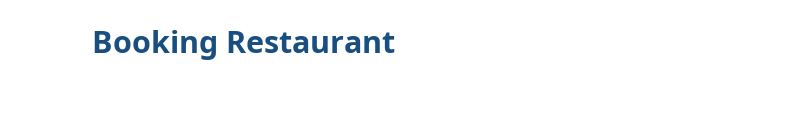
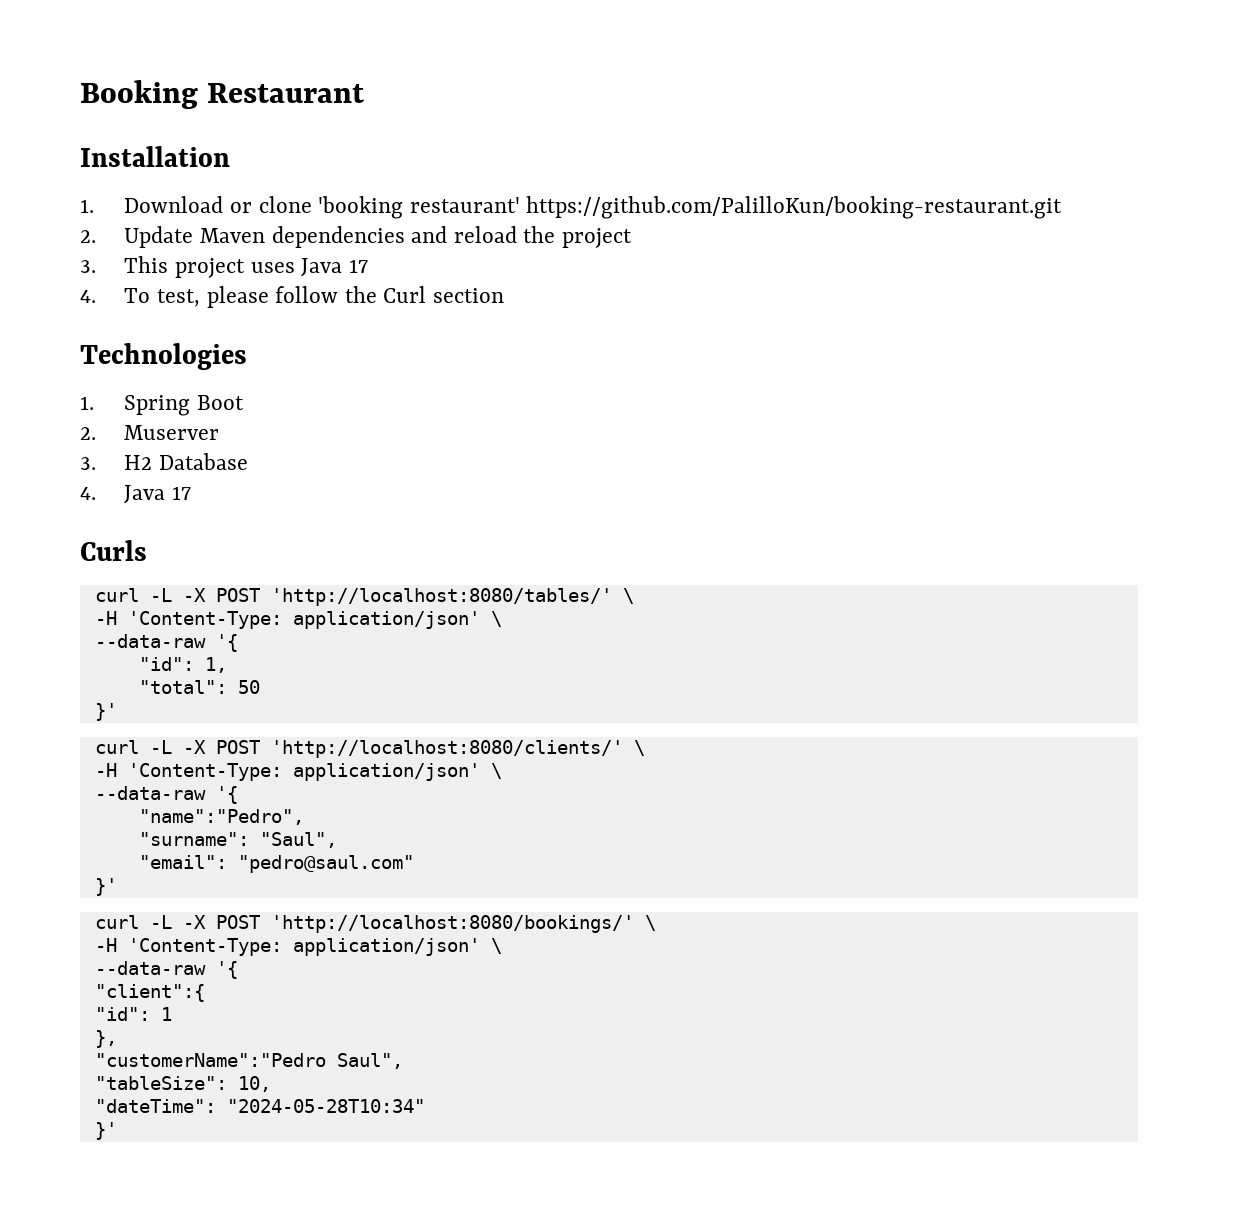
(396, 42) none -> [80,146,230,167] [80,196,1063,219] [80,226,632,248] [80,256,368,278] [80,286,504,308] [80,343,247,370] [80,395,244,416] [80,425,220,440] [80,453,248,470] [80,485,191,504] [80,540,147,561] [94,588,634,606] [94,611,502,629] [94,634,238,652] [138,657,227,673] [138,680,260,694] [94,703,117,721] [94,740,645,758] [94,763,502,781] [94,786,238,804] [138,809,304,825] [138,832,337,848] [138,855,414,873] [94,878,117,896] [94,915,656,933] [94,938,502,956] [94,961,238,979] [94,984,205,1002] [94,1007,172,1021] [94,1030,117,1048] [94,1053,403,1069] [94,1076,271,1092] [94,1099,425,1113] [94,1122,117,1140] // Installation // 1. Download or clone 'booking restaurant' https://github.com/PalilloKun/booking-restaurant.git // 2. Update Maven dependencies and reload the project // 3. This project uses Java 17 // 4. To test, please follow the Curl section // Technologies // 1. Spring Boot // 2. Muserver // 3. H2 Database // 4. Java 17 // Curls // curl -L -X POST 'http://localhost:8080/tables/' \ // -H 'Content-Type: application/json' \ // --data-raw '{ // "id": 1, // "total": 50 // }' // curl -L -X POST 'http://localhost:8080/clients/' \ // -H 'Content-Type: application/json' \ // --data-raw '{ // "name":"Pedro", // "surname": "Saul", // "email": "pedro@saul.com" // }' // curl -L -X POST 'http://localhost:8080/bookings/' \ // -H 'Content-Type: application/json' \ // --data-raw '{ // "client":{ // "id": 1 // }, // "customerName":"Pedro Saul", // "tableSize": 10, // "dateTime": "2024-05-28T10:34" // }'

